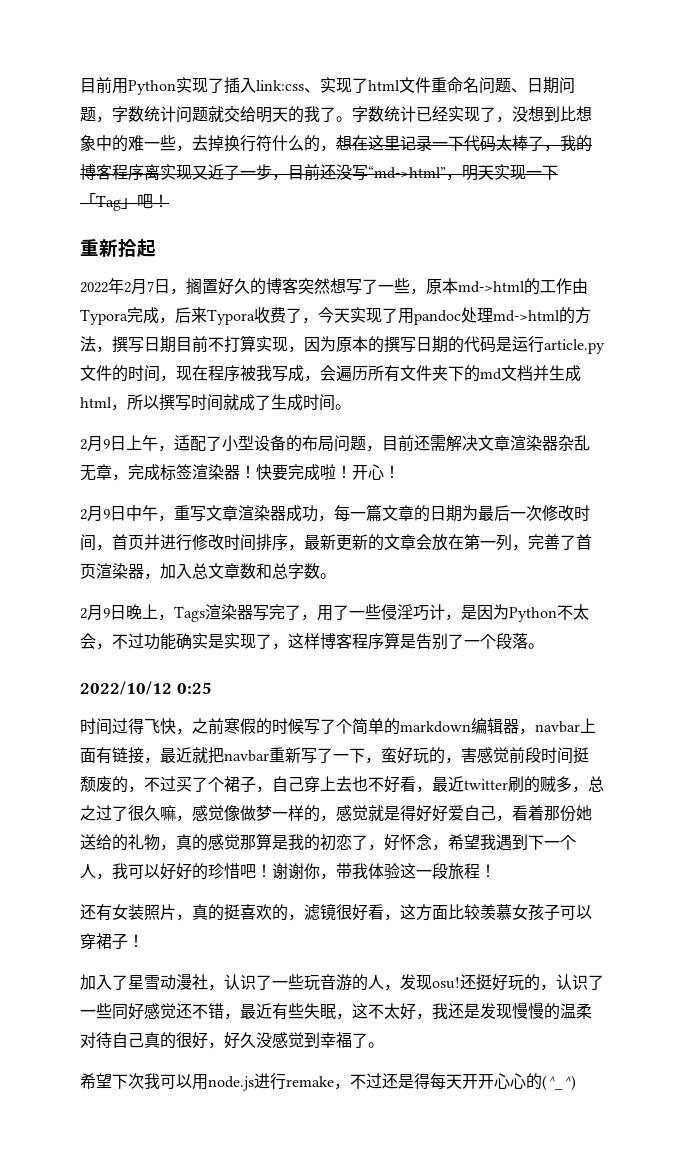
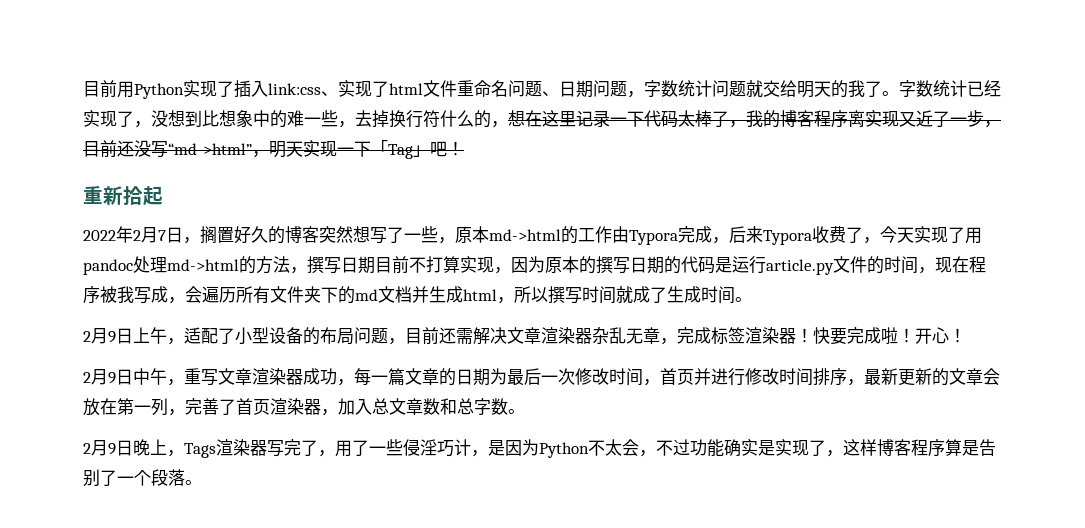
[80,681,212,695] [80,718,596,735] [80,747,589,764] [80,776,604,793] [80,805,592,822] [80,833,576,851] [80,863,496,880] [80,903,592,921] [80,933,144,950] [80,974,604,991] [80,1002,592,1020] [80,1032,384,1049] [80,1073,576,1091] // 2022/10/12 0:25 // 时间过得飞快，之前寒假的时候写了个简单的markdown编辑器，navbar上面有链接，最近就把navbar重新写了一下，蛮好玩的，害感觉前段时间挺颓废的，不过买了个裙子，自己穿上去也不好看，最近twitter刷的贼多，总之过了很久嘛，感觉像做梦一样的，感觉就是得好好爱自己，看着那份她送给的礼物，真的感觉那算是我的初恋了，好怀念，希望我遇到下一个人，我可以好好的珍惜吧！谢谢你，带我体验这一段旅程！ // 还有女装照片，真的挺喜欢的，滤镜很好看，这方面比较羡慕女孩子可以穿裙子！ // 加入了星雪动漫社，认识了一些玩音游的人，发现osu!还挺好玩的，认识了一些同好感觉还不错，最近有些失眠，这不太好，我还是发现慢慢的温柔对待自己真的很好，好久没感觉到幸福了。 // 希望下次我可以用node.js进行remake，不过还是得每天开开心心的(^_^) -> (202, 482) none

